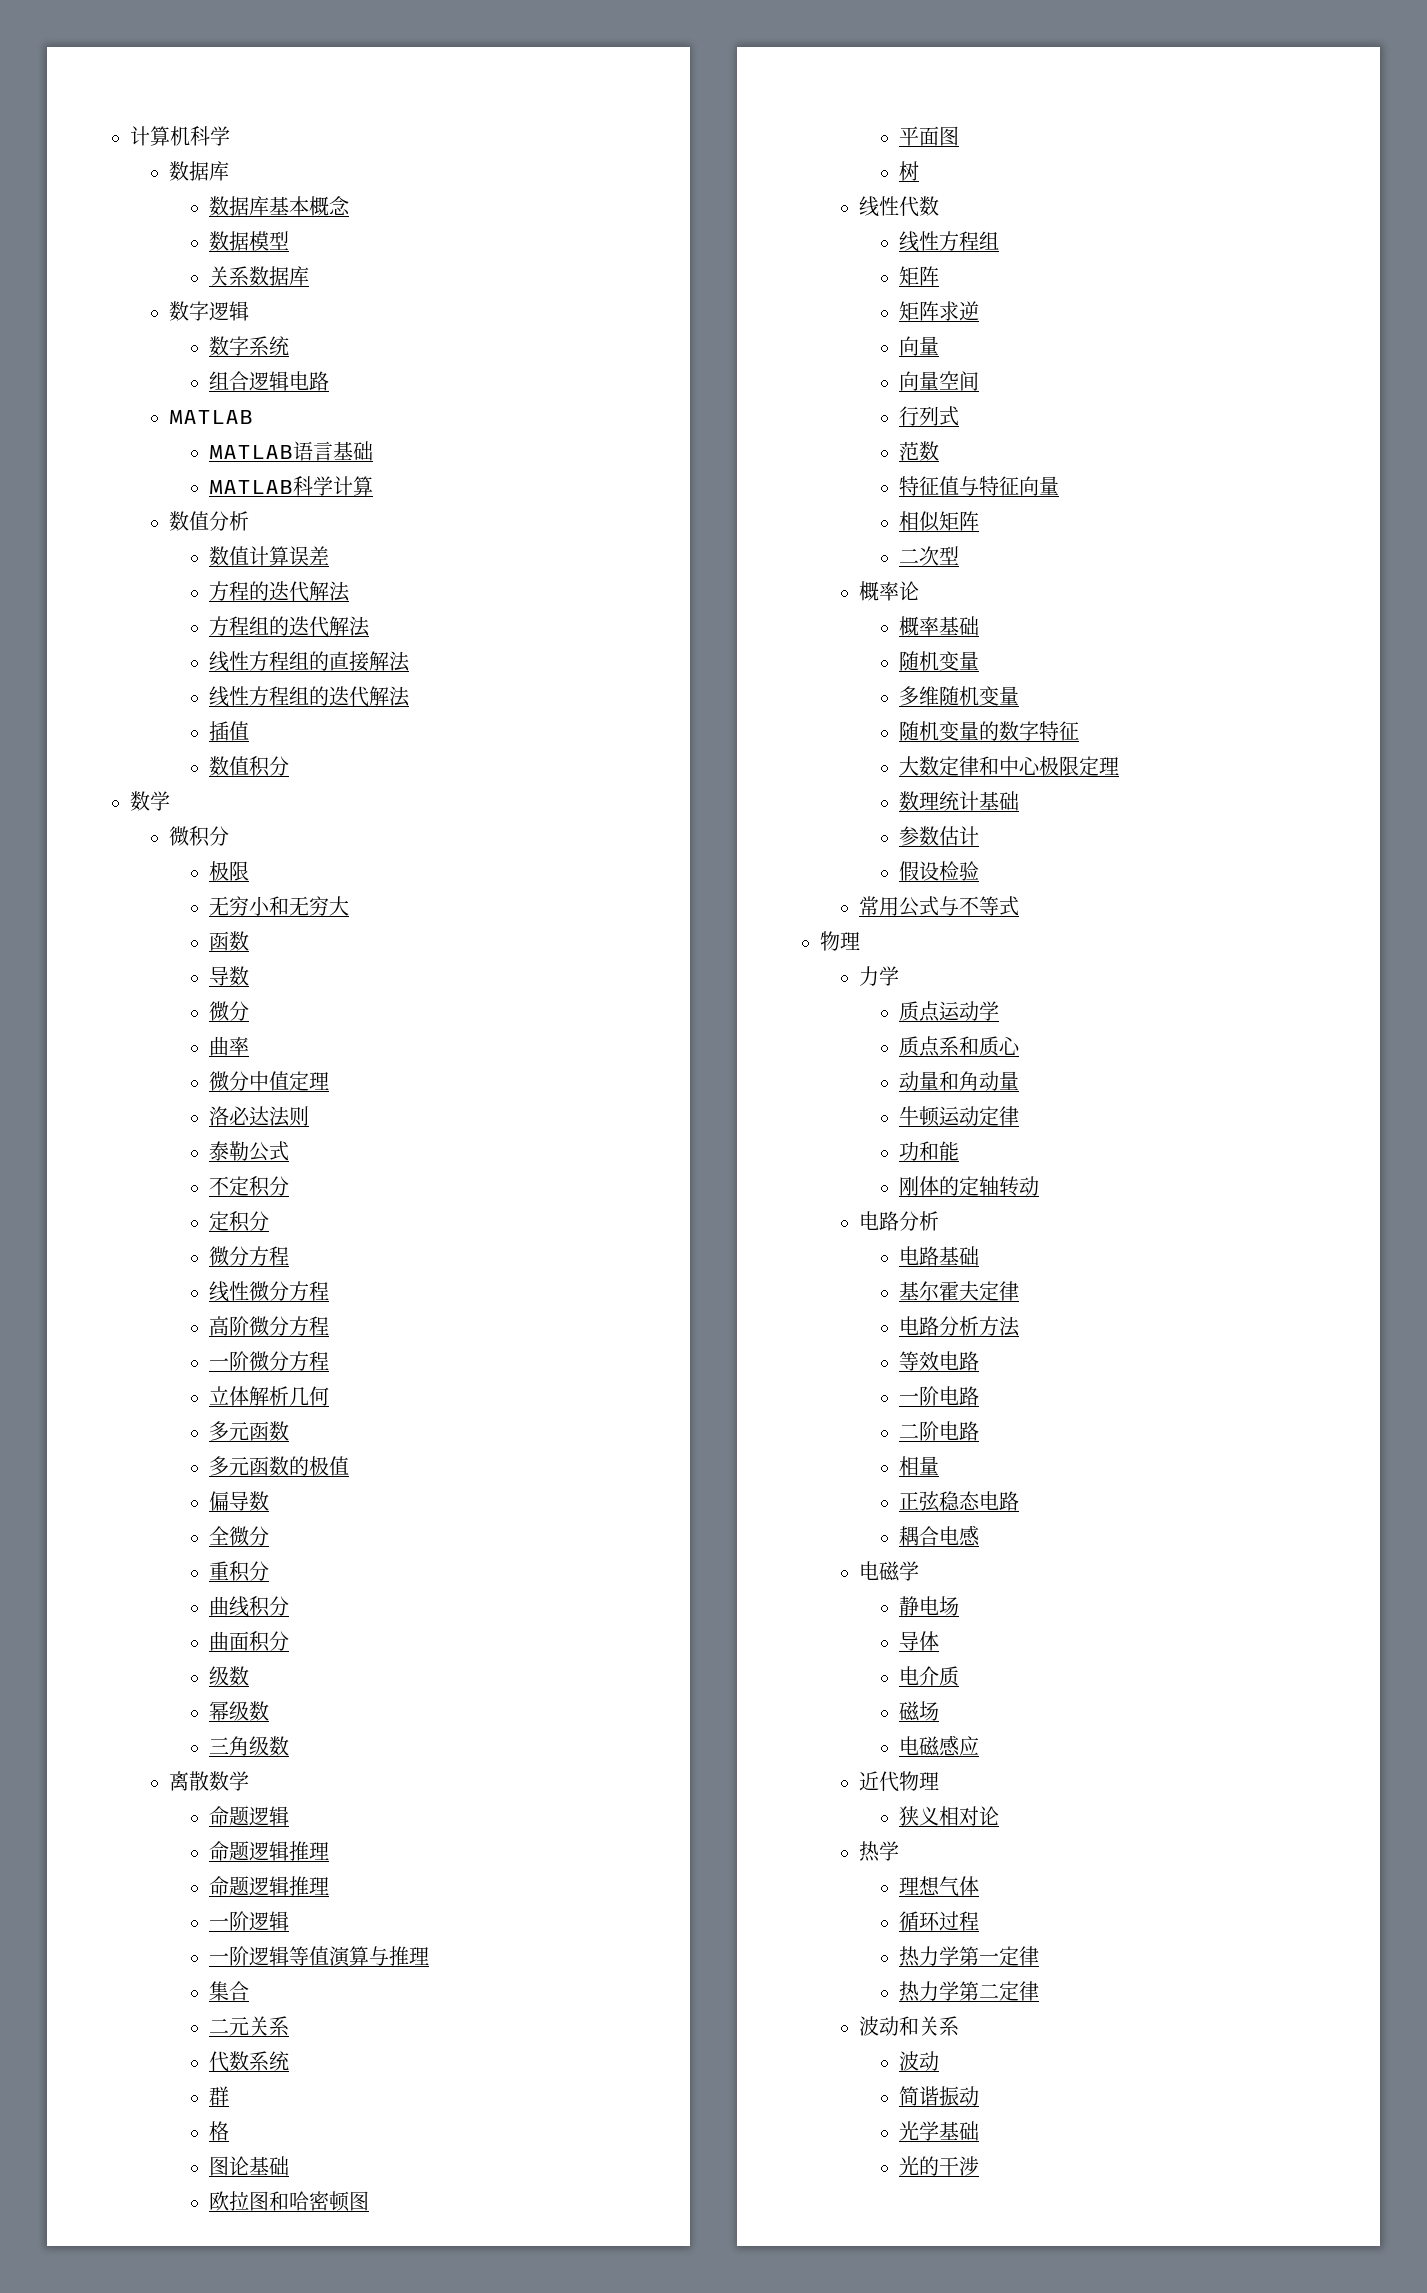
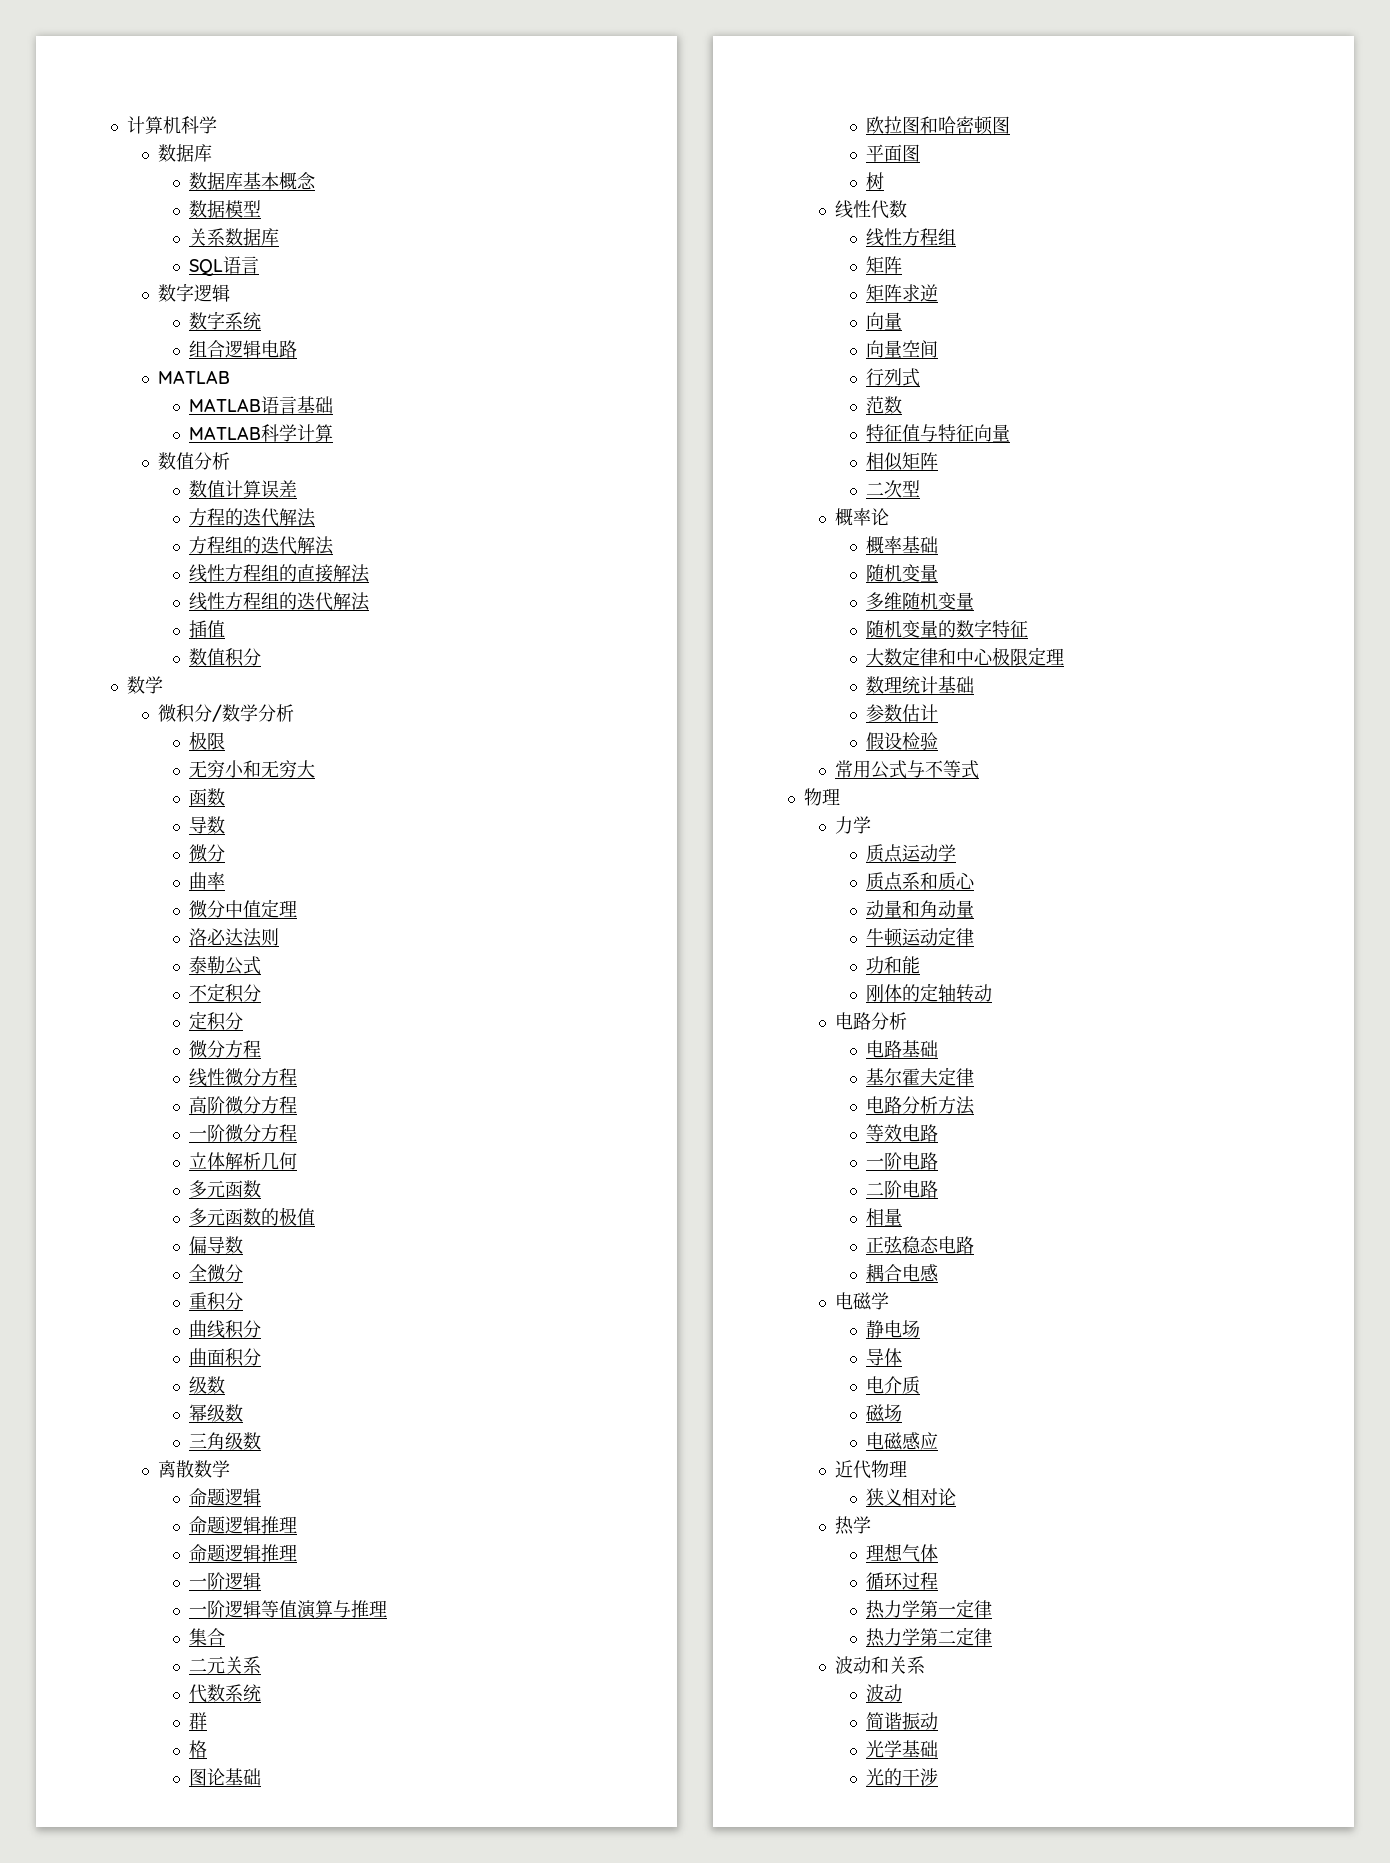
(309, 276) none -> [188,256,259,276] // SQL语言
(230, 836) none -> [211,704,294,722] /数学分析

